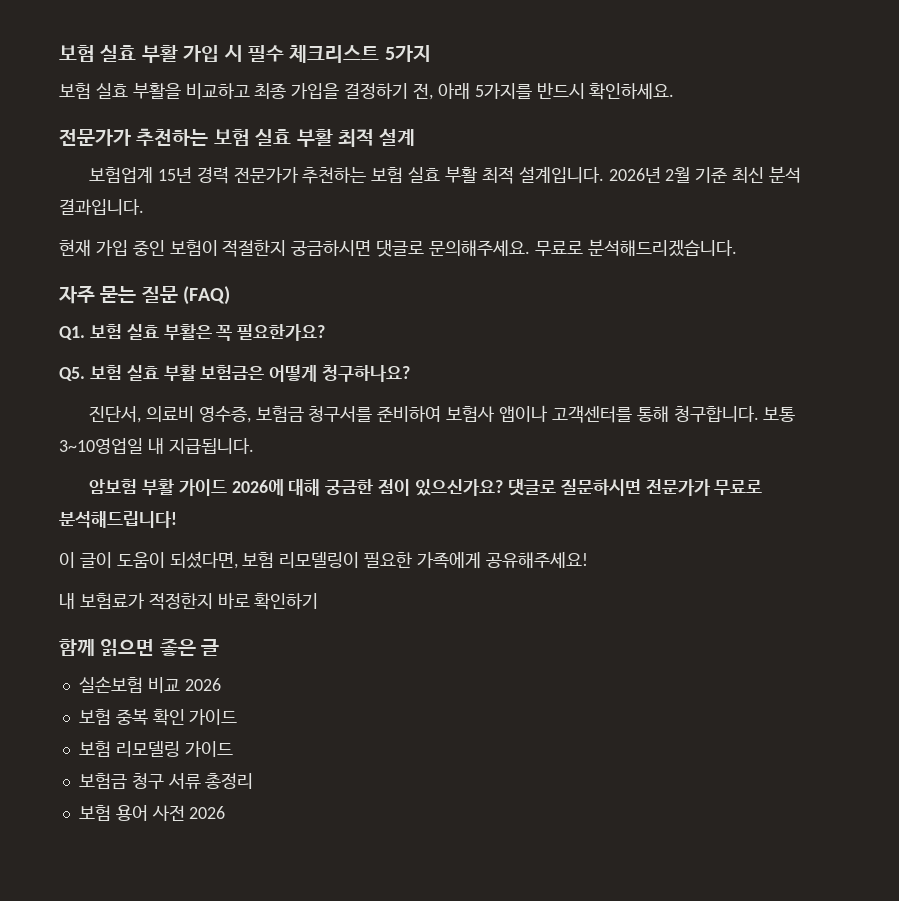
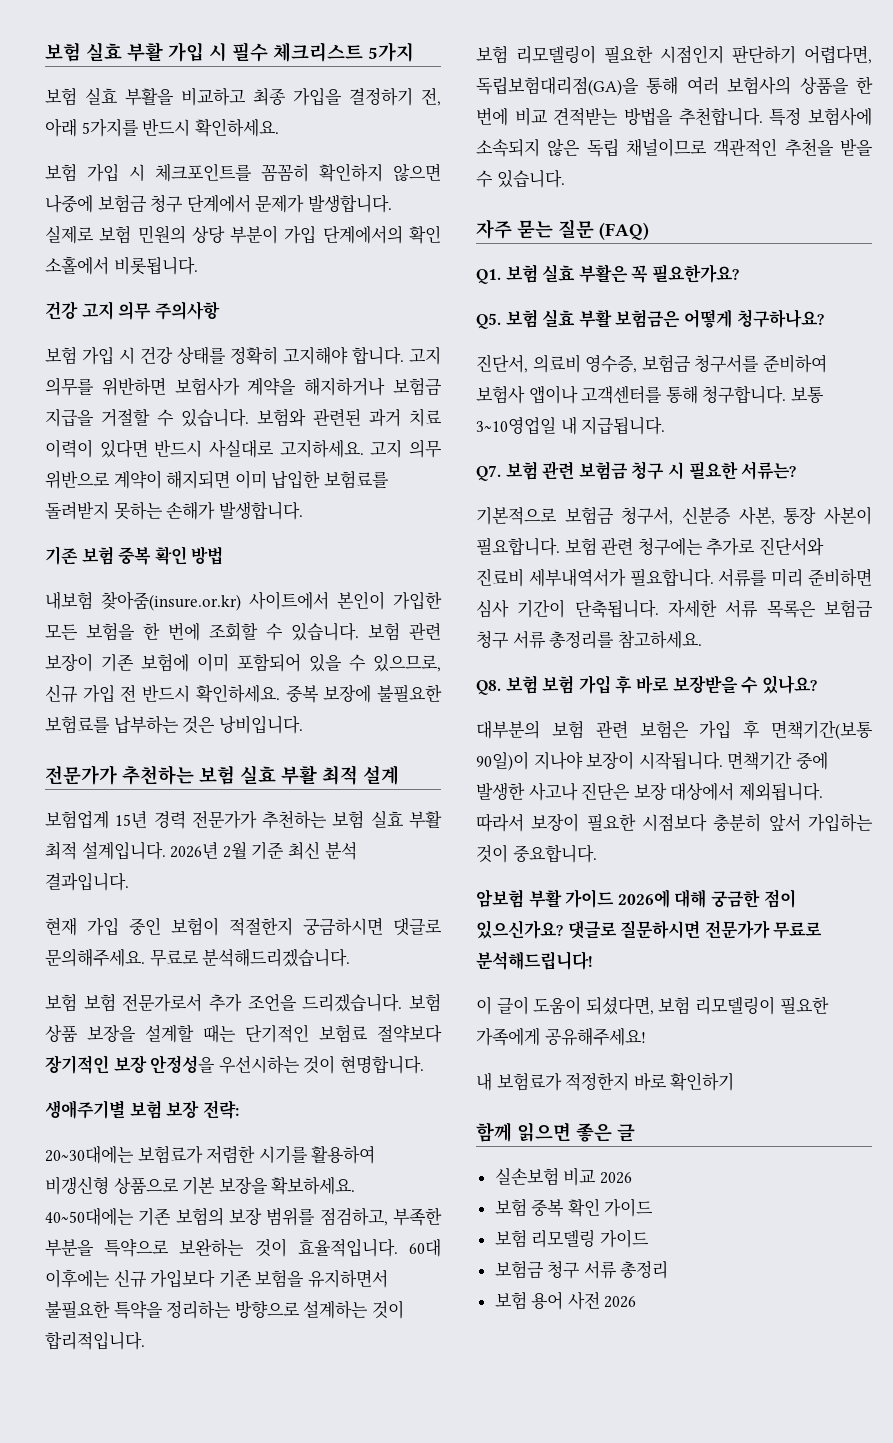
(675, 91) none -> [45,163,441,182] [45,194,392,213] [45,225,441,244] [45,256,198,275] [45,301,220,320] [45,346,441,365] [45,377,442,396] [45,408,442,427] [45,439,442,458] [45,470,389,489] [45,501,303,520] [45,546,224,565] [45,591,442,611] [45,622,441,641] [45,653,441,672] [45,684,443,703] [45,715,303,734] // 보험 가입 시 체크포인트를 꼼꼼히 확인하지 않으면 나중에 보험금 청구 단계에서 문제가 발생합니다. 실제로 보험 민원의 상당 부분이 가입 단계에서의 확인 소홀에서 비롯됩니다. // 건강 고지 의무 주의사항 // 보험 가입 시 건강 상태를 정확히 고지해야 합니다. 고지 의무를 위반하면 보험사가 계약을 해지하거나 보험금 지급을 거절할 수 있습니다. 보험와 관련된 과거 치료 이력이 있다면 반드시 사실대로 고지하세요. 고지 의무 위반으로 계약이 해지되면 이미 납입한 보험료를 돌려받지 못하는 손해가 발생합니다. // 기존 보험 중복 확인 방법 // 내보험 찾아줌(insure.or.kr) 사이트에서 본인이 가입한 모든 보험을 한 번에 조회할 수 있습니다. 보험 관련 보장이 기존 보험에 이미 포함되어 있을 수 있으므로, 신규 가입 전 반드시 확인하세요. 중복 보장에 불필요한 보험료를 납부하는 것은 낭비입니다.
(737, 248) none -> [45,993,441,1012] [45,1024,442,1043] [45,1055,424,1074] [45,1100,239,1119] [45,1145,376,1164] [45,1176,356,1195] [45,1207,442,1226] [45,1238,441,1257] [45,1269,388,1288] [45,1300,404,1319] [45,1332,145,1350] [476,45,872,64] [476,76,873,96] [476,107,872,126] [476,138,873,157] [476,170,565,188] // 보험 보험 전문가로서 추가 조언을 드리겠습니다. 보험 상품 보장을 설계할 때는 단기적인 보험료 절약보다 장기적인 보장 안정성을 우선시하는 것이 현명합니다. // 생애주기별 보험 보장 전략: // 20~30대에는 보험료가 저렴한 시기를 활용하여 비갱신형 상품으로 기본 보장을 확보하세요. 40~50대에는 기존 보험의 보장 범위를 점검하고, 부족한 부분을 특약으로 보완하는 것이 효율적입니다. 60대 이후에는 신규 가입보다 기존 보험을 유지하면서 불필요한 특약을 정리하는 방향으로 설계하는 것이 합리적입니다. // 보험 리모델링이 필요한 시점인지 판단하기 어렵다면, 독립보험대리점(GA)을 통해 여러 보험사의 상품을 한 번에 비교 견적받는 방법을 추천합니다. 특정 보험사에 소속되지 않은 독립 채널이므로 객관적인 추천을 받을 수 있습니다.
(254, 446) none -> [476,461,797,481] [476,506,872,525] [476,537,824,556] [476,568,872,587] [476,599,873,618] [476,630,702,649] [476,675,817,695] [476,720,873,740] [476,751,828,771] [476,782,823,801] [476,813,873,832] [476,844,597,863] // Q7. 보험 관련 보험금 청구 시 필요한 서류는? // 기본적으로 보험금 청구서, 신분증 사본, 통장 사본이 필요합니다. 보험 관련 청구에는 추가로 진단서와 진료비 세부내역서가 필요합니다. 서류를 미리 준비하면 심사 기간이 단축됩니다. 자세한 서류 목록은 보험금 청구 서류 총정리를 참고하세요. // Q8. 보험 보험 가입 후 바로 보장받을 수 있나요? // 대부분의 보험 관련 보험은 가입 후 면책기간(보통 90일)이 지나야 보장이 시작됩니다. 면책기간 중에 발생한 사고나 진단은 보장 대상에서 제외됩니다. 따라서 보장이 필요한 시점보다 충분히 앞서 가입하는 것이 중요합니다.

